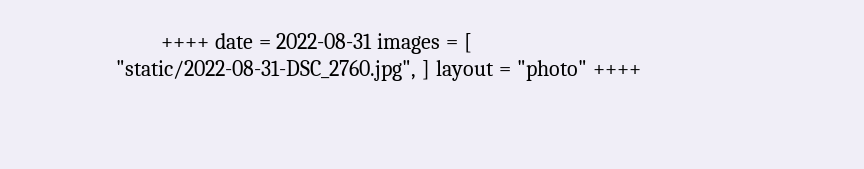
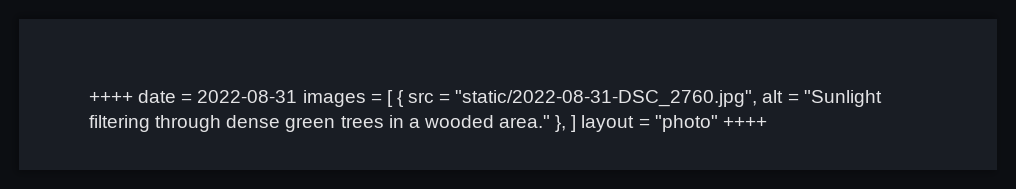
[116,60,416,81] "static/2022-08-31-DSC_2760.jpg", -> [396,90,882,107] [89,115,567,132] { src = "static/2022-08-31-DSC_2760.jpg", alt = "Sunlight filtering through dense green trees in a wooded area." },

